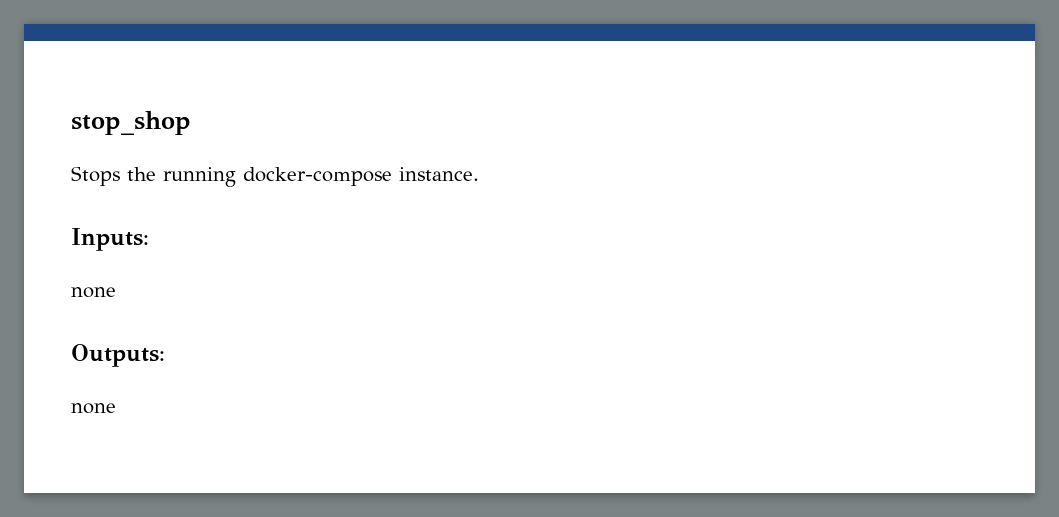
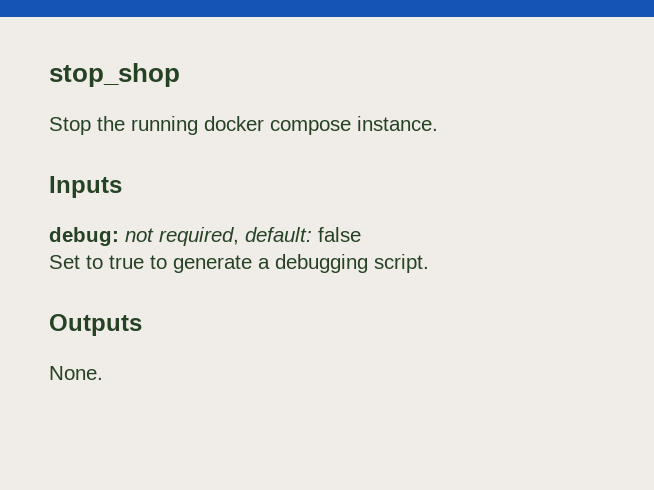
[71,166,120,186] Stops -> [49,117,91,135] Stop
[243,167,392,186] docker-compose -> [204,116,351,135] docker compose
[71,228,149,251] [71,287,116,298] [71,344,165,367] [71,403,116,414] Inputs: // none // Outputs: // none -> [49,176,122,198] [49,227,361,246] [49,254,429,273] [49,314,142,336] [49,366,103,380] Inputs // debug: not required, default: false // Set to true to generate a debugging script. // Outputs // None.

